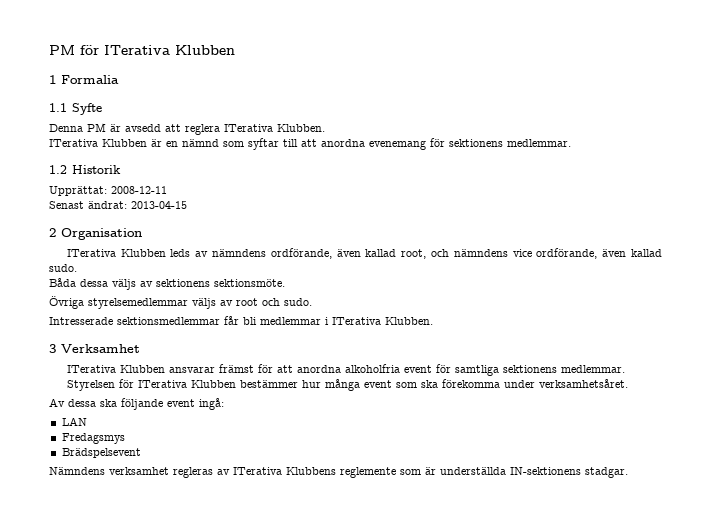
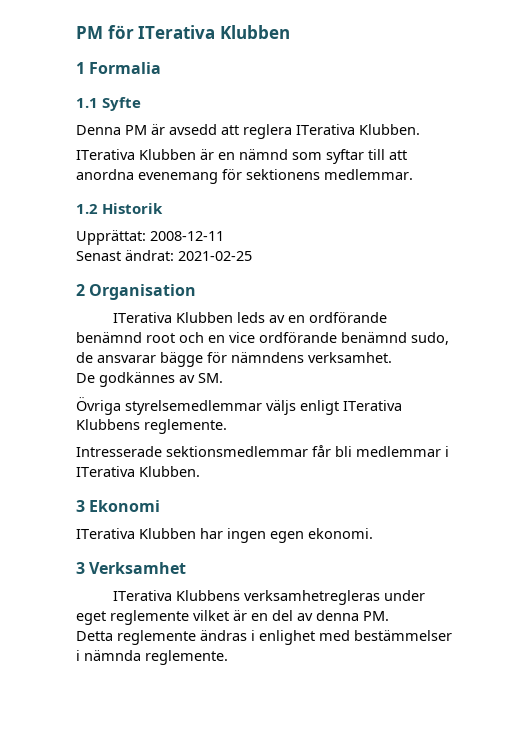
[131,201,187,209] 2013-04-15 -> [178,251,252,261] 2021-02-25
[212,248,662,259] [49,264,77,272] [49,278,285,290] nämndens ordförande, även kallad root, och nämndens vice ordförande, även kallad sudo. // Båda dessa väljs av sektionens sektionsmöte. -> [287,312,387,323] [76,332,449,345] [76,352,392,367] [76,372,223,387] en ordförande benämnd root och en vice ordförande benämnd sudo, de ansvarar bägge för nämndens verksamhet. // De godkännes av SM.
[220,298,312,306] av root och sudo. -> [300,400,402,415] [76,419,227,434] enligt ITerativa Klubbens reglemente.
[61,344,140,353] [66,364,625,376] [66,379,628,391] [49,398,224,410] [61,417,87,426] [61,433,125,444] [61,448,141,458] [49,467,628,478] Verksamhet // ITerativa Klubben ansvarar främst för att anordna alkoholfria event för samtliga sektionens medlemmar. // Styrelsen för ITerativa Klubben bestämmer hur många event som ska förekomma under verksamhetsåret. // Av dessa ska följande event ingå: // LAN // Fredagsmys // Brädspelsevent // Nämndens verksamhet regleras av ITerativa Klubbens reglemente som är underställda IN-sektionens stadgar. -> [89,500,161,512] [76,528,373,543] [76,562,187,574] [112,590,425,605] [76,610,389,625] [76,630,452,645] [76,650,228,665] Ekonomi // ITerativa Klubben har ingen egen ekonomi. // 3 Verksamhet // ITerativa Klubbens verksamhetregleras under eget reglemente vilket är en del av denna PM. // Detta reglemente ändras i enlighet med bestämmelser i nämnda reglemente.

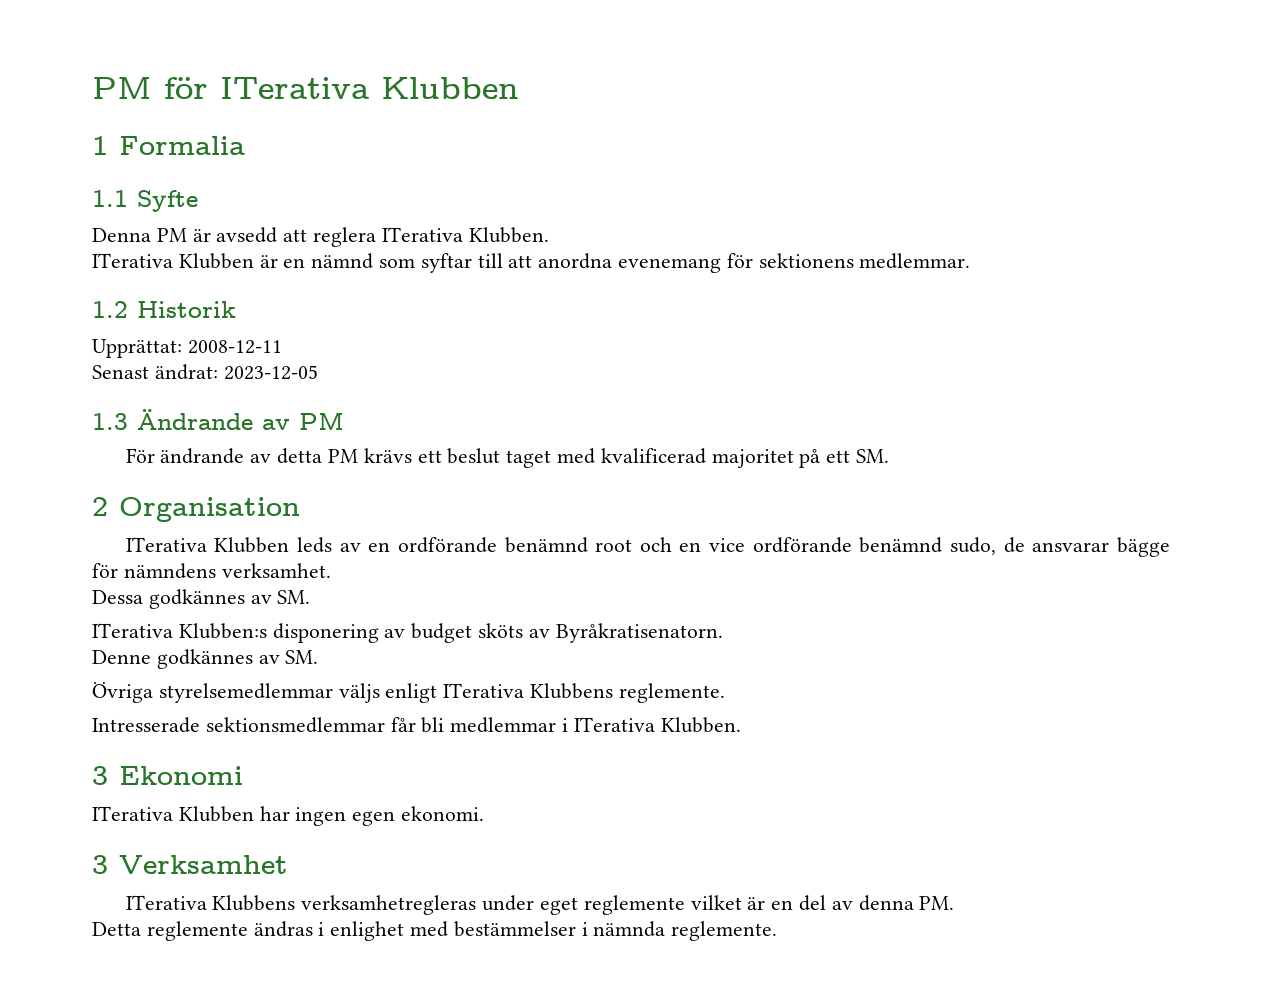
[178,251,252,261] 2021-02-25 -> [223,365,318,380] [92,409,344,430] [125,448,889,468] 2023-12-05 // 1.3 Ändrande av PM // För ändrande av detta PM krävs ett beslut taget med kvalificerad majoritet på ett SM.
[76,373,95,383] De -> [92,589,311,609] [92,623,723,643] [92,650,151,664] Dessa godkännes av SM. // ITerativa Klubben:s disponering av budget sköts av Byråkratisenatorn. // Denne

